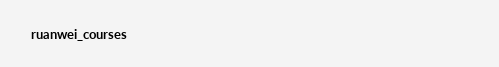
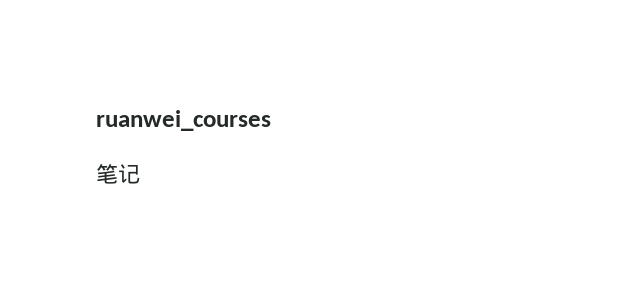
(127, 35) none -> [96,164,140,184] // 笔记

